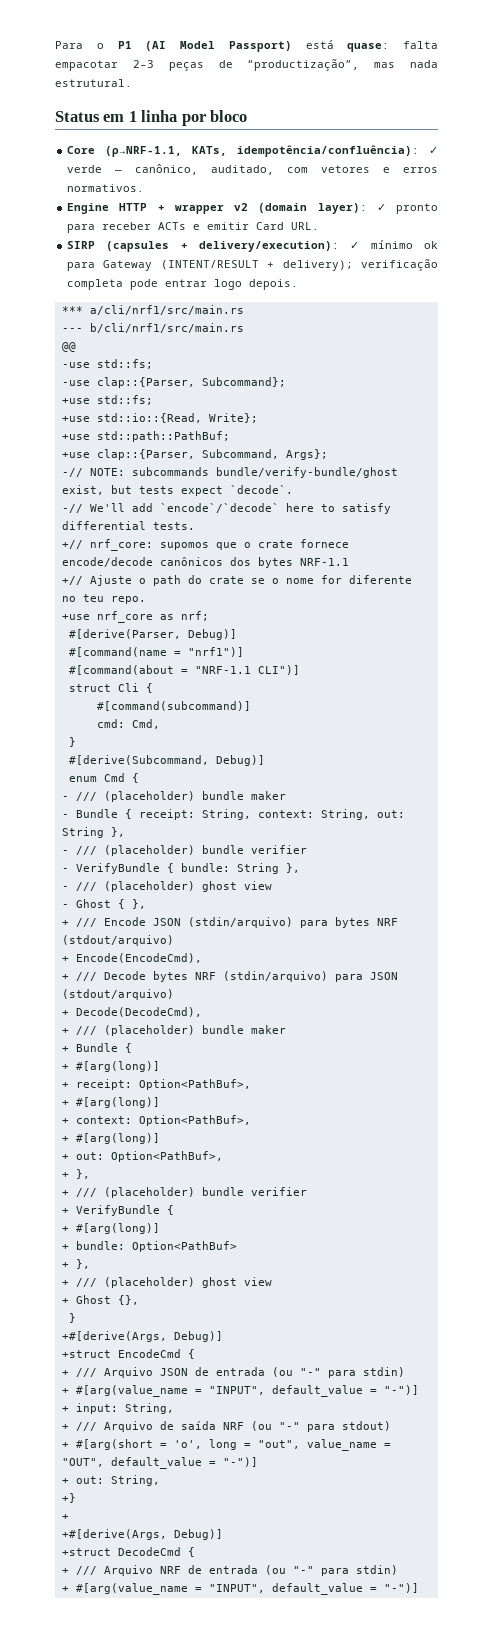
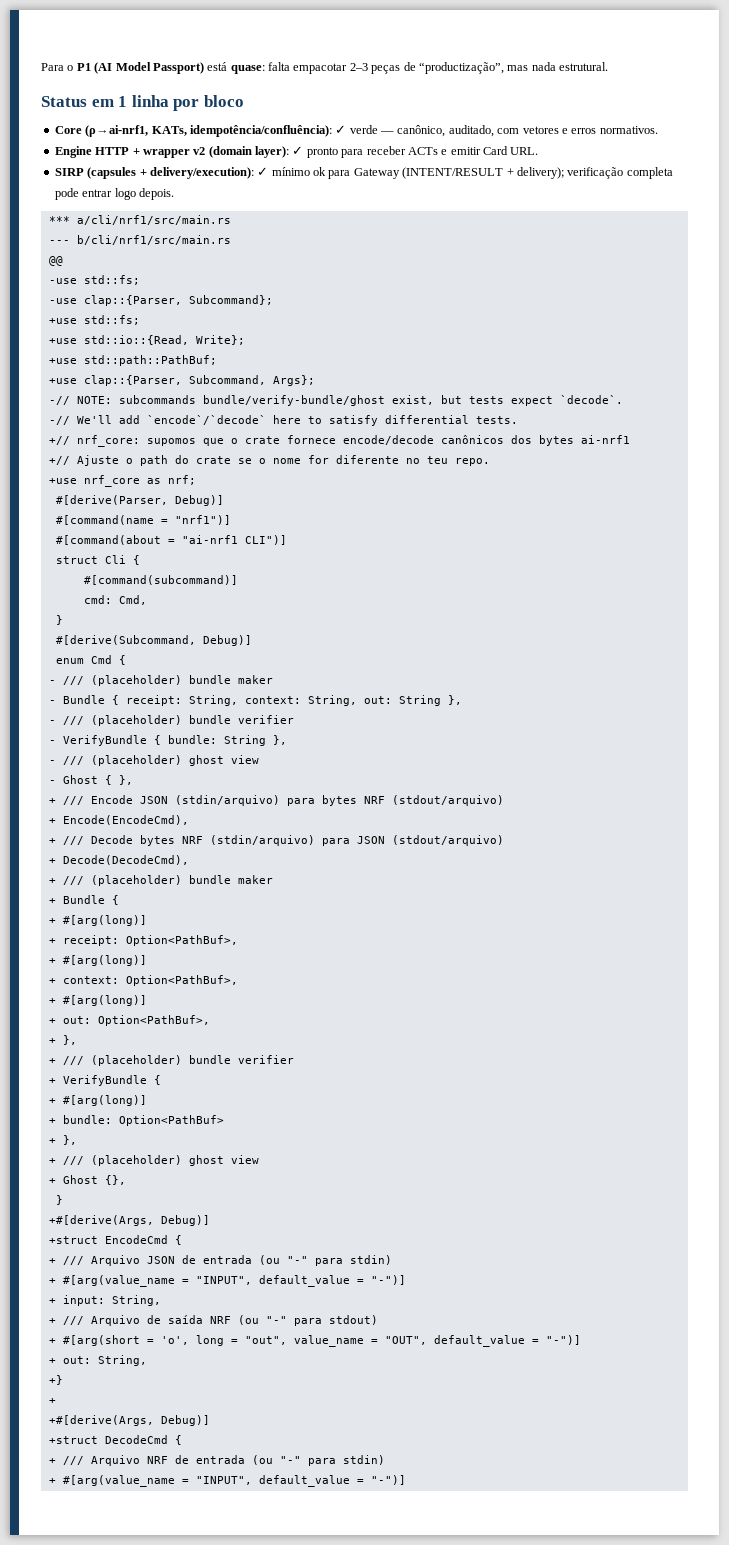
[105,146,183,157] (ρ→NRF-1.1, -> [85,125,149,137] (ρ→ai-nrf1,
[299,558,349,566] NRF-1.1 -> [580,435,630,444] ai-nrf1
[194,666,251,674] "NRF-1.1 -> [181,535,238,544] "ai-nrf1

